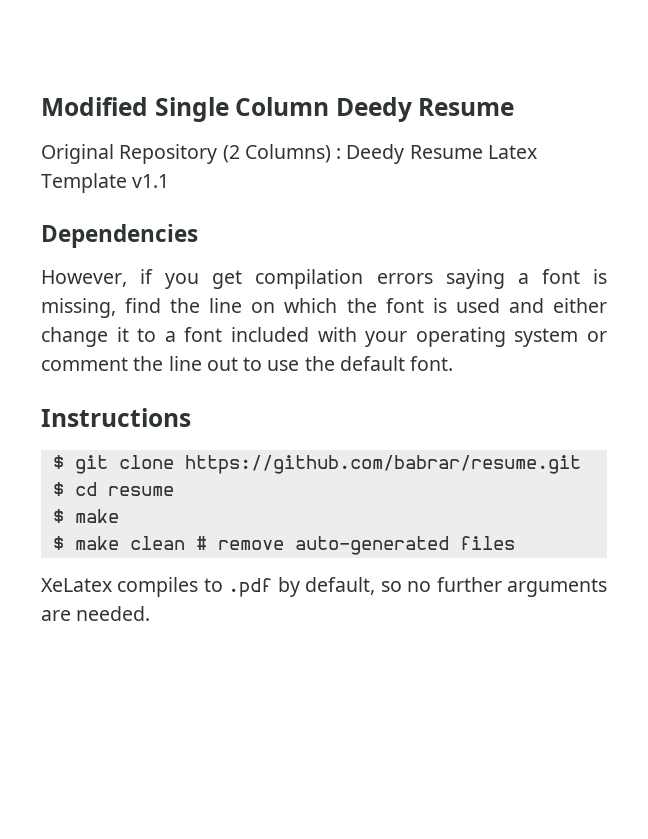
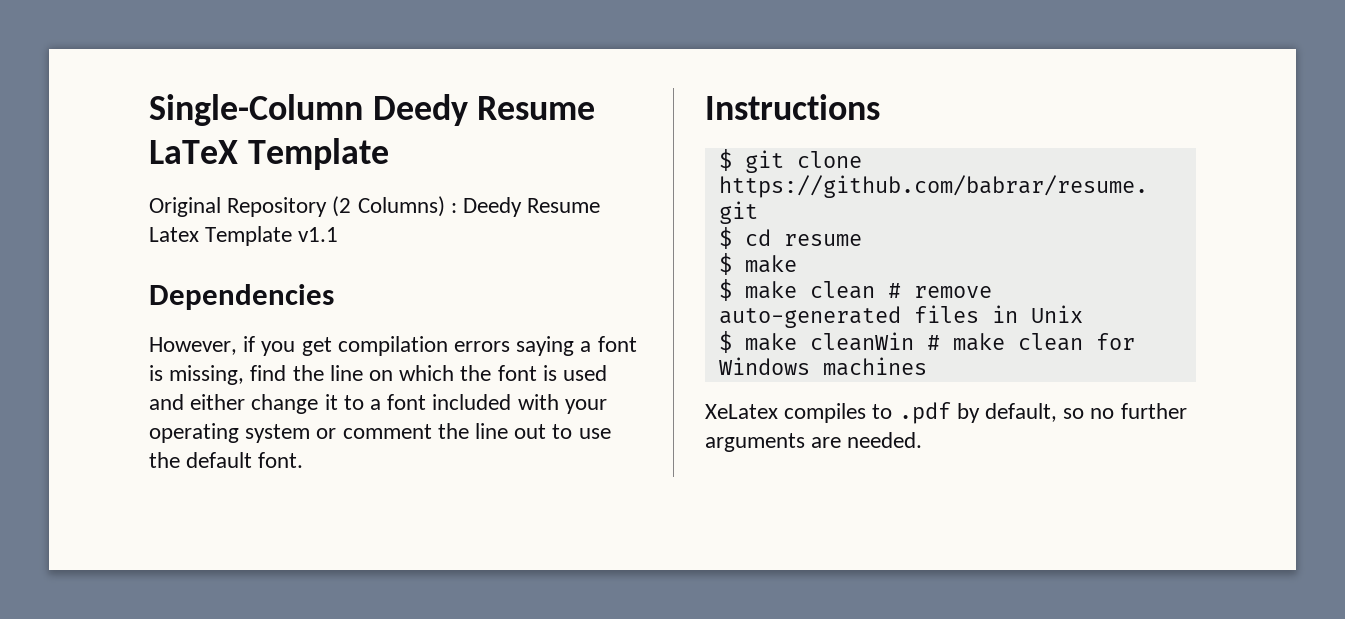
[41,97,515,122] Modified Single Column Deedy Resume -> [149,94,596,126] [149,138,389,170] Single-Column Deedy Resume LaTeX Template
(515, 543) none -> [991,305,1083,323] [718,331,1135,353] [718,357,927,376] in Unix // $ make cleanWin # make clean for Windows machines

